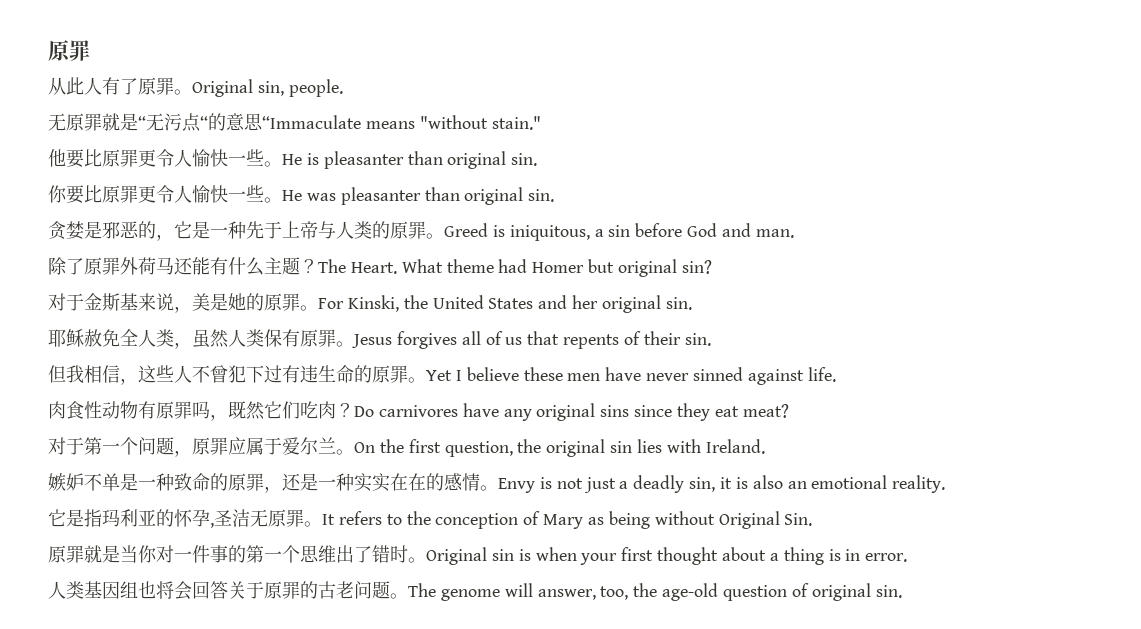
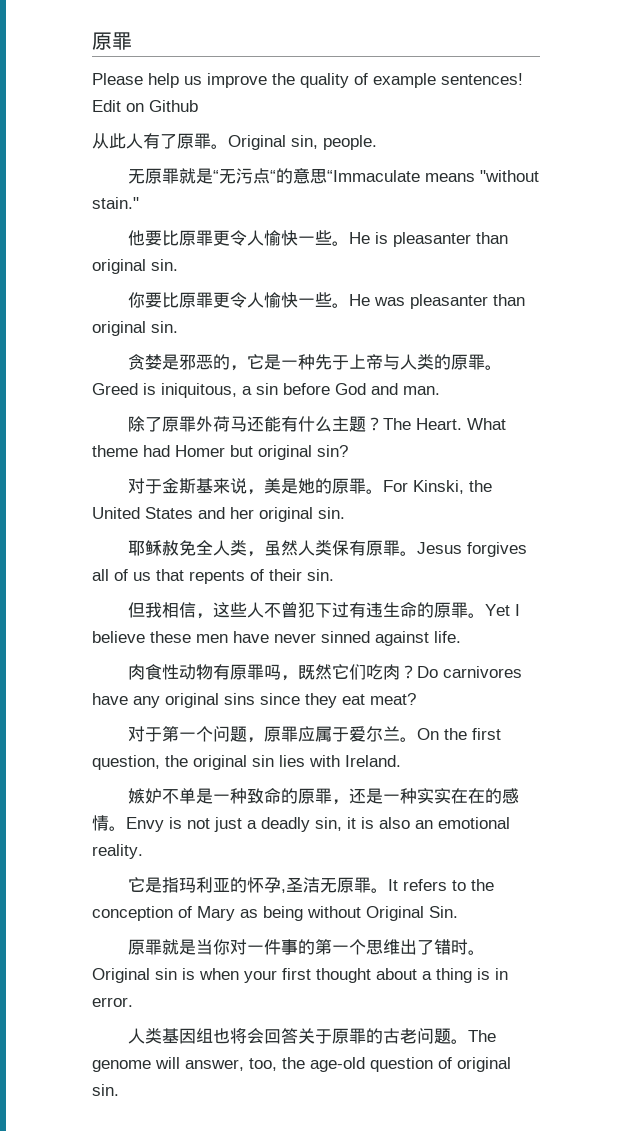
[48,40,90,61] 原罪 -> [92,32,132,50] [92,73,523,88] [92,100,198,112] 原罪 // Please help us improve the quality of example sentences! Edit on Github

